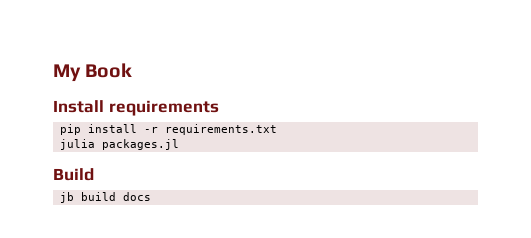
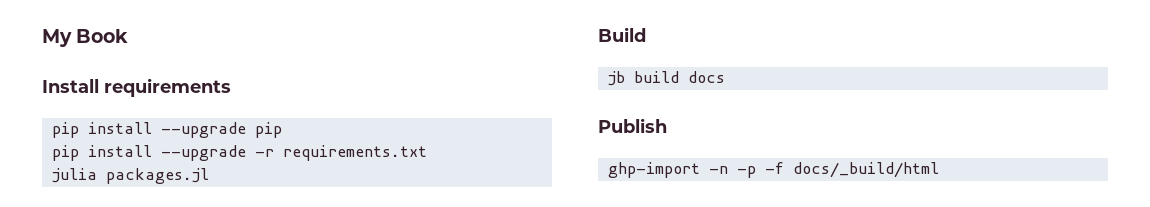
(138, 128) none -> [160,122,282,138] [51,145,246,161] --upgrade pip // pip install --upgrade
(152, 196) none -> [598,118,667,133] [607,162,939,178] // Publish // ghp-import -n -p -f docs/_build/html

